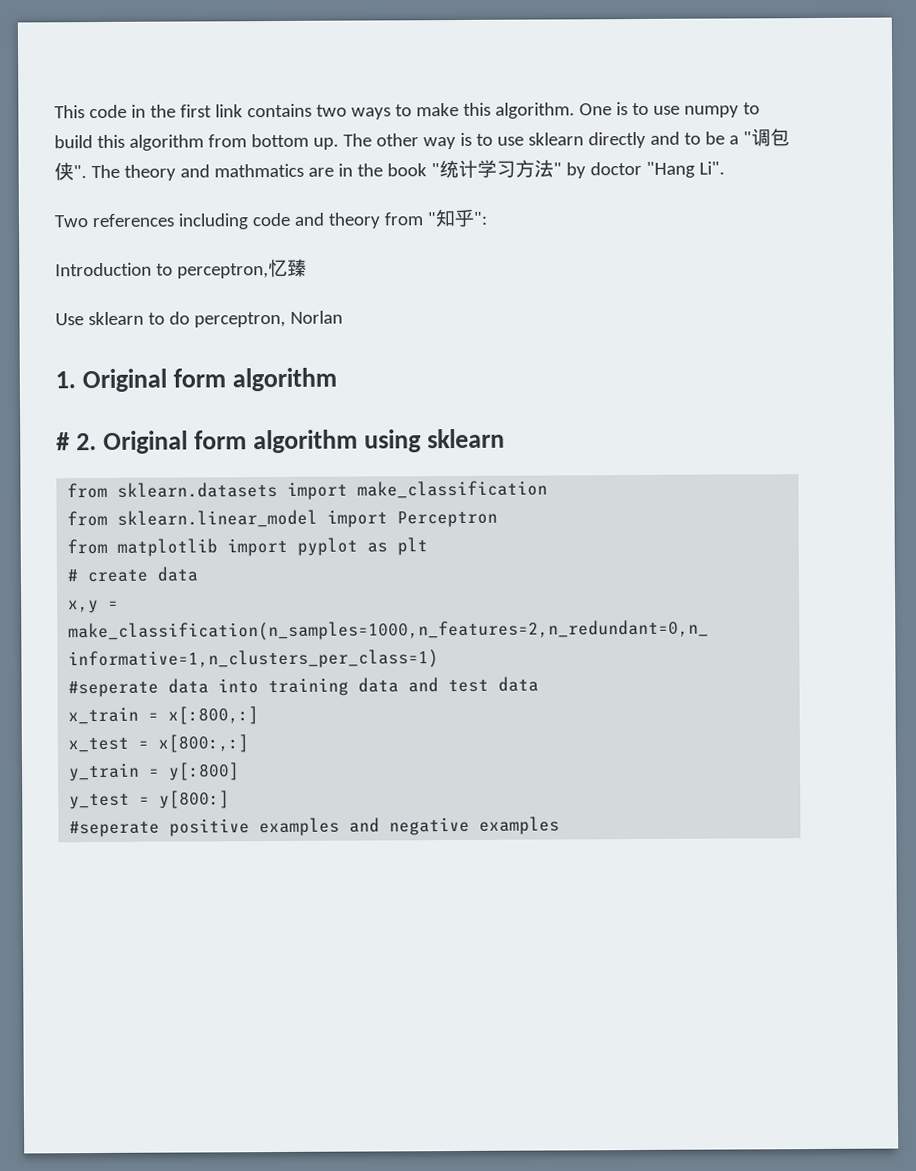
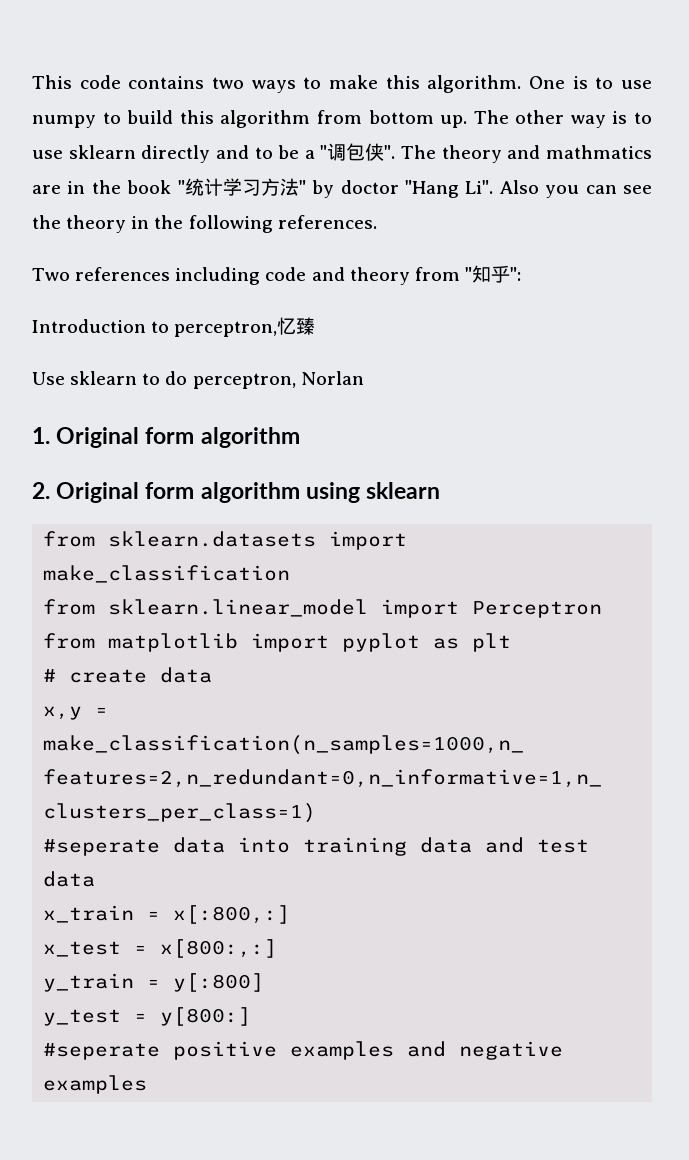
[130,104,243,118] in the first link -> (121, 82) none
(725, 168) none -> [499,180,652,198] [32,215,377,233] Also you can see the theory in the following references.
[56,432,70,451] # -> (300, 437) none

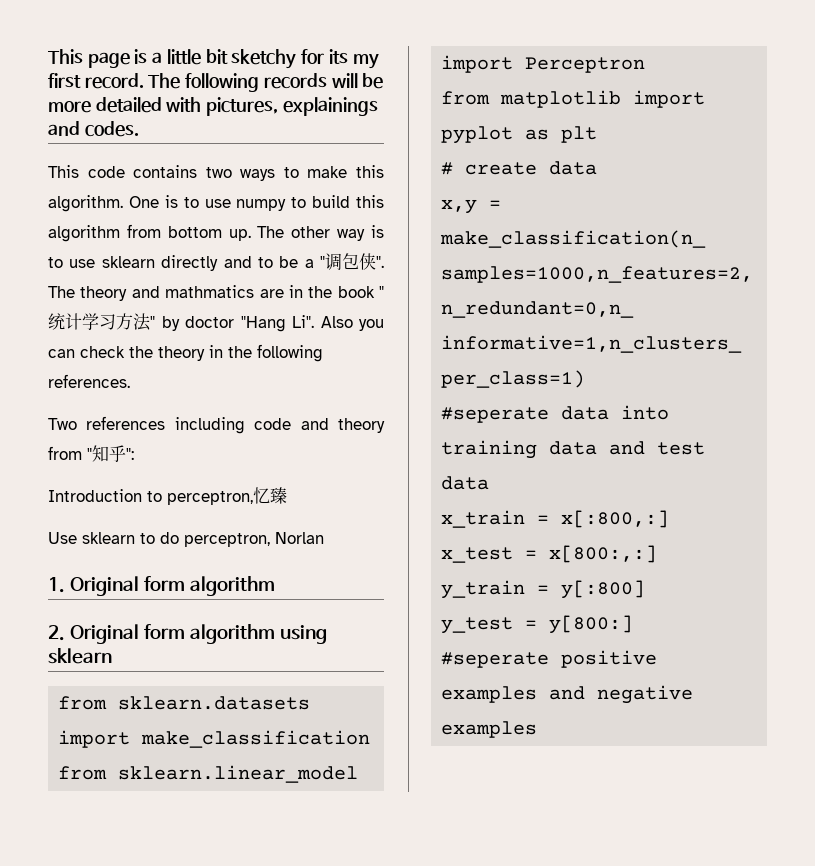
[32,75,72,89] This -> [48,49,379,69] [48,73,384,92] [48,97,378,116] [48,121,139,137] [48,165,79,178] This page is a little bit sketchy for its my first record. The following records will be more detailed with pictures, explainings and codes. // This
[623,185,652,194] see -> [80,346,125,358] check

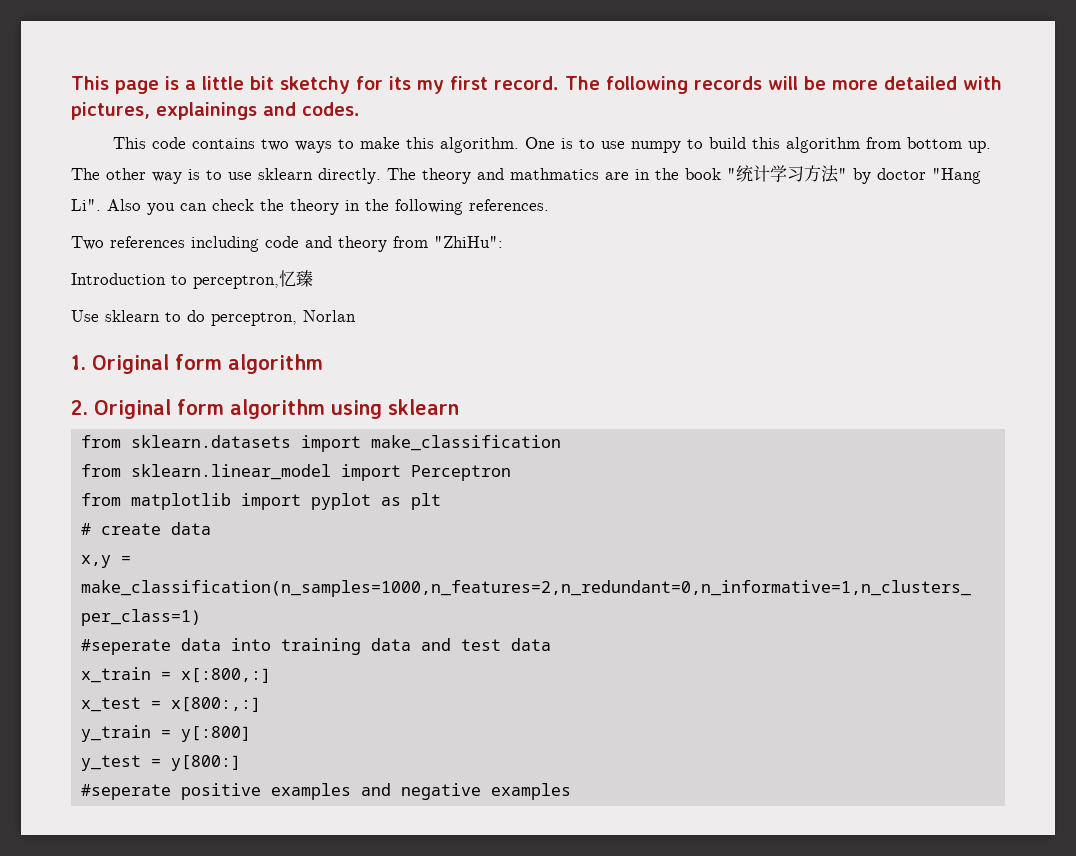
[161,253,384,271] directly and to be a "调包侠". -> [318,168,381,184] directly.
[87,445,134,462] "知乎": -> [434,236,503,248] "ZhiHu":

